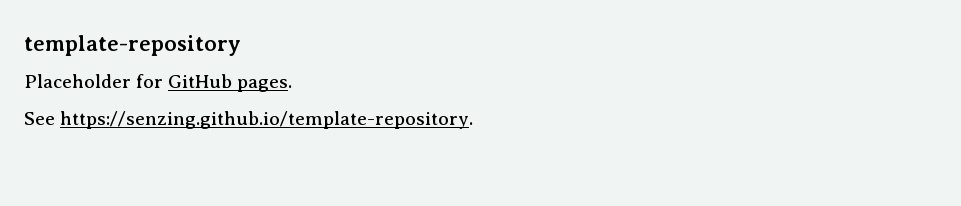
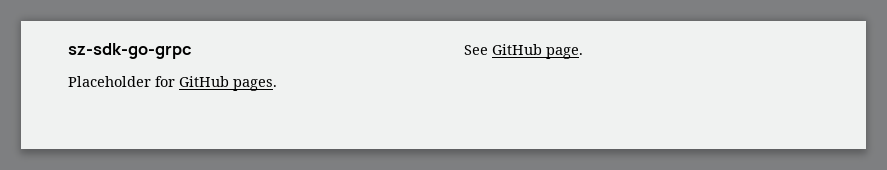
[24,35,241,56] template-repository -> [68,43,192,59] sz-sdk-go-grpc
[60,111,474,129] https://senzing.github.io/template-repository. -> [492,44,583,59] GitHub page.

